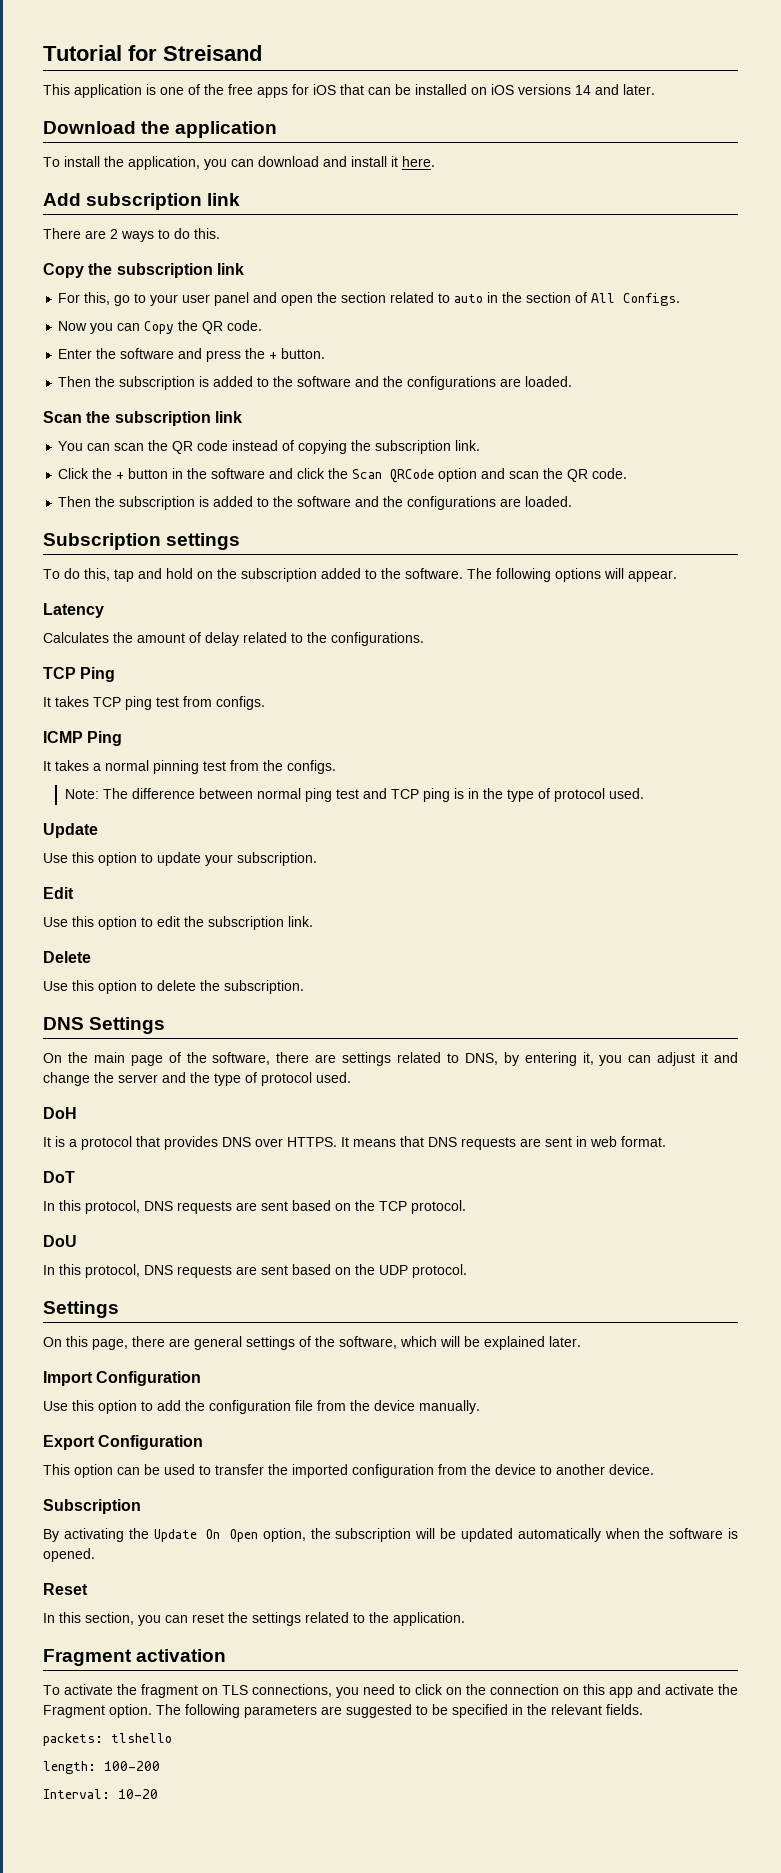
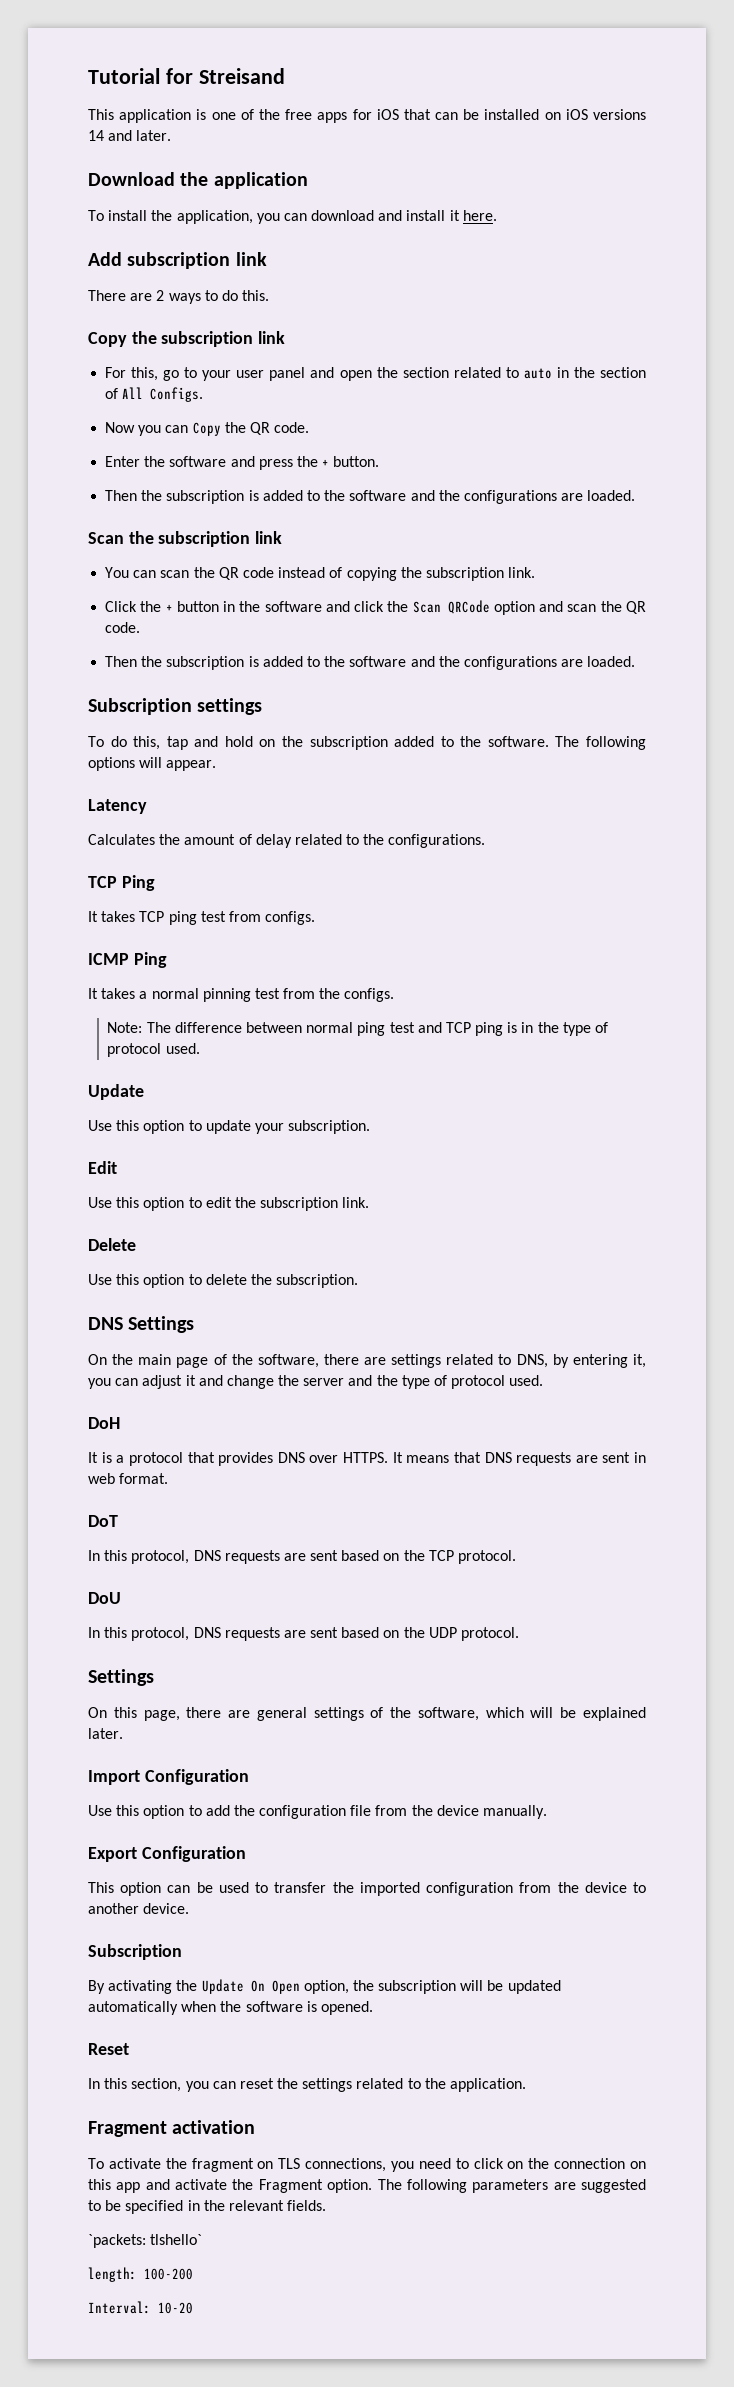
[43,1733,172,1746] packets: tlshello -> [88,2234,203,2248] `packets: tlshello`

